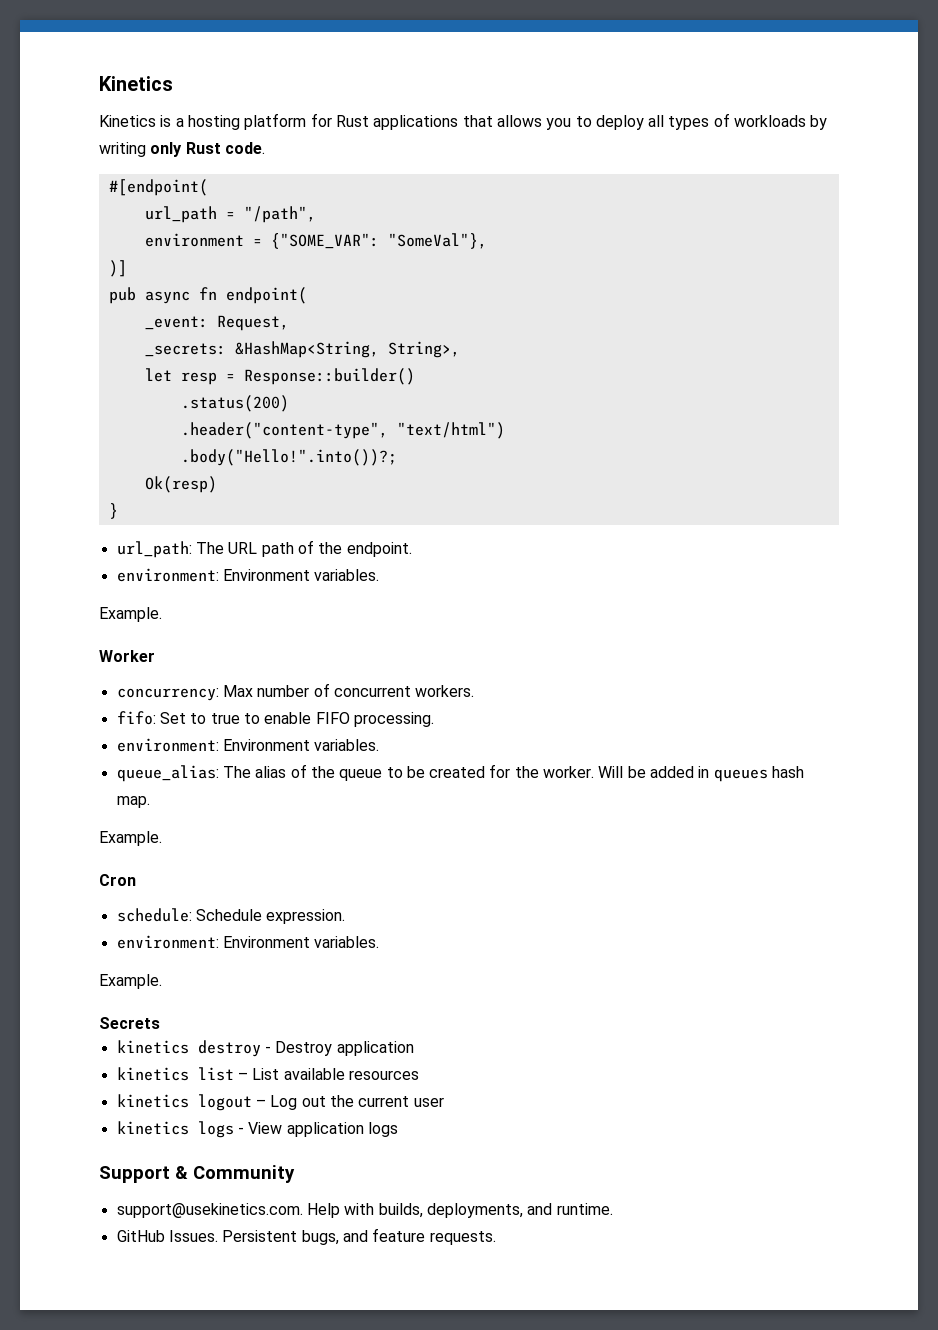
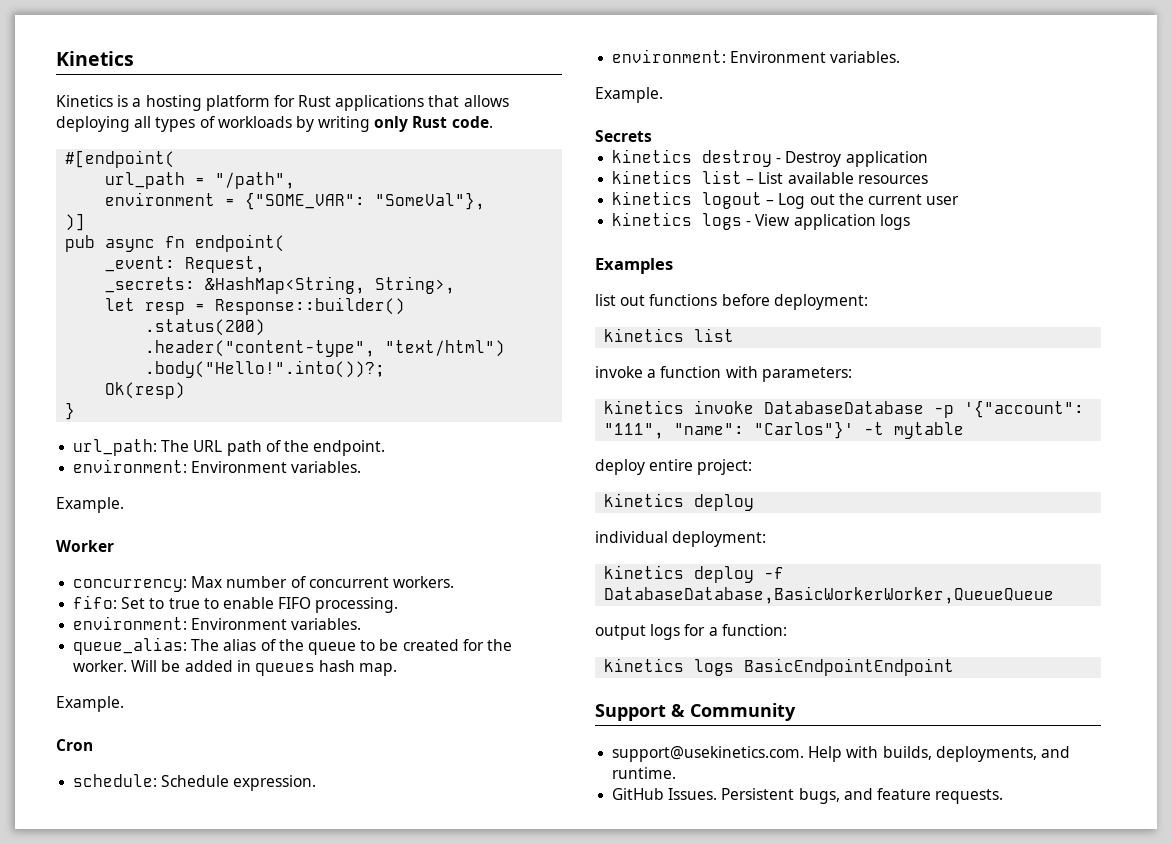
[546,115,644,130] you to deploy -> [56,116,130,132] deploying
(398, 1129) none -> [595,258,673,274] [595,294,868,310] [604,328,735,342] [595,366,852,382] [604,400,1085,418] [604,421,965,439] [595,459,753,475] [604,493,755,511] [595,531,767,547] [604,565,785,583] [604,586,1055,604] [595,624,787,640] [604,658,955,676] // Examples // list out functions before deployment: // kinetics list // invoke a function with parameters: // kinetics invoke DatabaseDatabase -p '{"account": "111", "name": "Carlos"}' -t mytable // deploy entire project: // kinetics deploy // individual deployment: // kinetics deploy -f DatabaseDatabase,BasicWorkerWorker,QueueQueue // output logs for a function: // kinetics logs BasicEndpointEndpoint

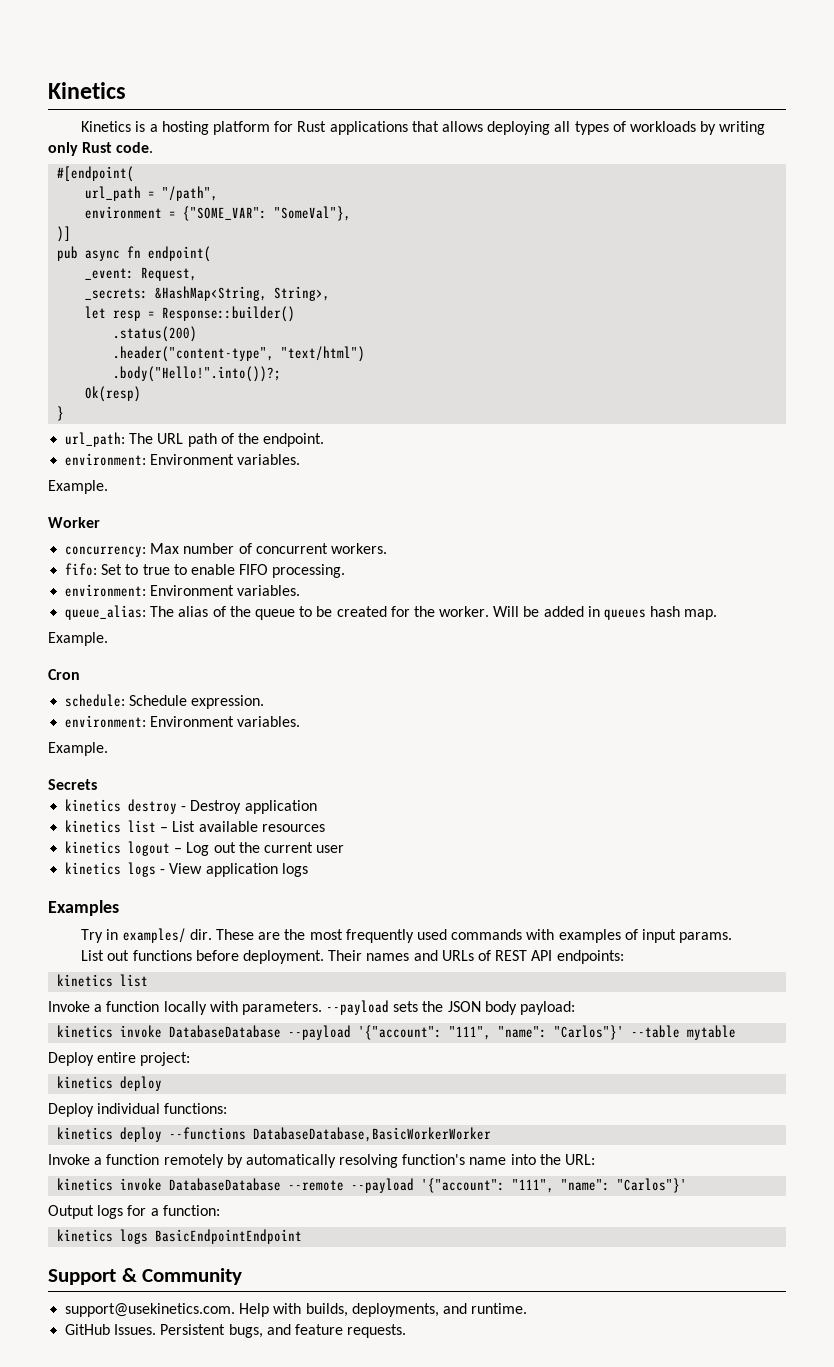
[595,294,868,310] list out functions before deployment: -> [81,928,733,943] [81,950,624,964] Try in examples/ dir. These are the most frequently used commands with examples of input params. // List out functions before deployment. Their names and URLs of REST API endpoints:
[595,366,852,382] [604,400,1085,418] [604,421,885,439] invoke a function with parameters: // kinetics invoke DatabaseDatabase -p '{"account": "111", "name": "Carlos"}' -t -> [48,1000,576,1015] [57,1025,681,1040] Invoke a function locally with parameters. --payload sets the JSON body payload: // kinetics invoke DatabaseDatabase --payload '{"account": "111", "name": "Carlos"}' --table
[595,459,645,475] deploy -> [48,1052,94,1066] Deploy
[595,531,767,547] [604,565,785,583] [604,586,1055,604] [595,625,646,640] individual deployment: // kinetics deploy -f DatabaseDatabase,BasicWorkerWorker,QueueQueue // output -> [48,1103,228,1117] [57,1127,492,1142] [48,1154,596,1168] [57,1178,688,1193] [48,1205,94,1219] Deploy individual functions: // kinetics deploy --functions DatabaseDatabase,BasicWorkerWorker // Invoke a function remotely by automatically resolving function's name into the URL: // kinetics invoke DatabaseDatabase --remote --payload '{"account": "111", "name": "Carlos"}' // Output

